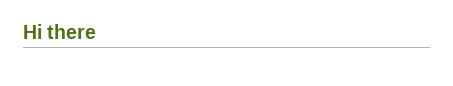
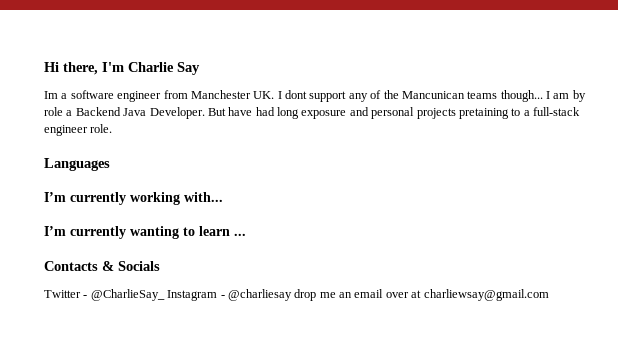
[47,24,97,39] there -> [63,62,200,75] [44,90,586,102] [44,107,580,119] [44,124,113,136] [44,158,110,171] [44,192,223,205] [44,226,246,239] [44,261,160,271] [44,289,549,301] there, I'm Charlie Say // Im a software engineer from Manchester UK. I dont support any of the Mancunican teams though... I am by role a Backend Java Developer. But have had long exposure and personal projects pretaining to a full-stack engineer role. // Languages // I’m currently working with... // I’m currently wanting to learn ... // Contacts & Socials // Twitter - @CharlieSay_ Instagram - @charliesay drop me an email over at charliewsay@gmail.com

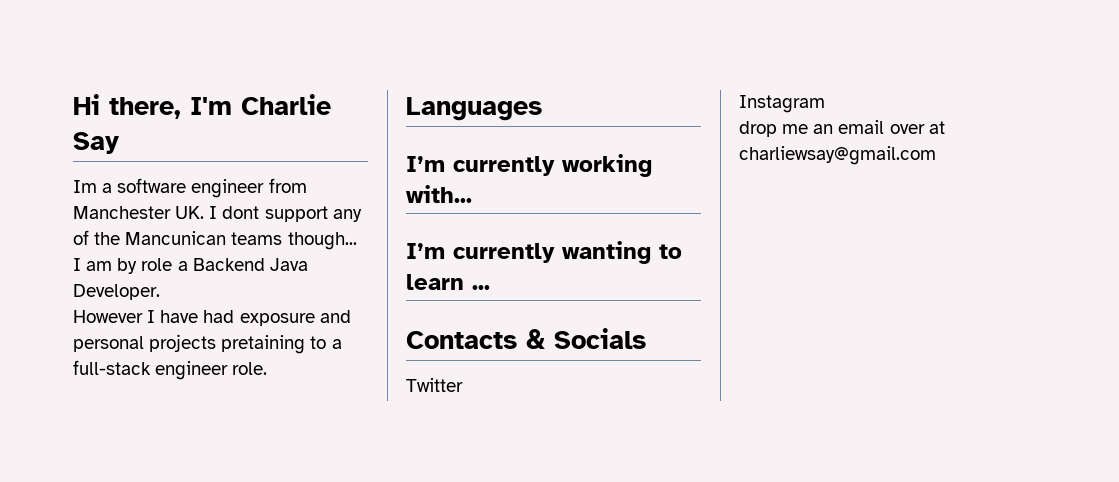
[207,108,226,116] But -> [73,310,156,323] // However I
[277,107,299,119] long -> (235, 316) none
[83,289,165,301] - @CharlieSay_ -> (463, 385) //
[220,289,292,301] - @charliesay -> (825, 104) //

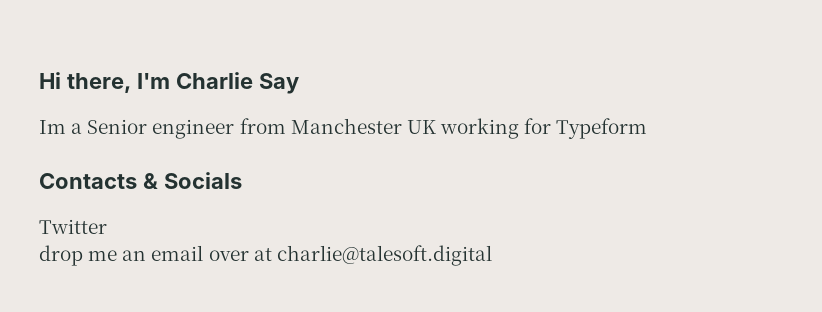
[117,178,187,193] software -> [87,119,148,134] Senior
[175,206,362,222] [73,230,357,250] [73,258,308,274] [73,284,160,300] [73,310,351,326] [73,334,342,354] [73,360,268,380] [406,97,542,121] [406,154,652,177] [406,185,472,203] [406,241,682,264] [406,274,490,290] UK. I dont support any of the Mancunican teams though... I am by role a Backend Java Developer. // However I have had exposure and personal projects pretaining to a full-stack engineer role. // Languages // I’m currently working with... // I’m currently wanting to learn ... -> [406,118,648,139] UK working for Typeform
[739,95,825,113] // Instagram -> (107, 226) none
[739,146,936,165] charliewsay@gmail.com -> [276,245,492,266] charlie@talesoft.digital

